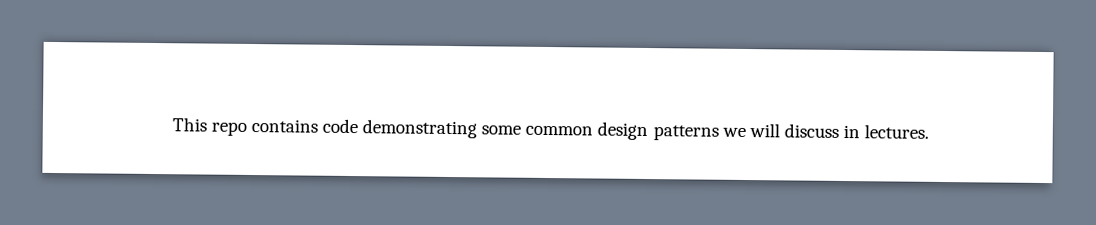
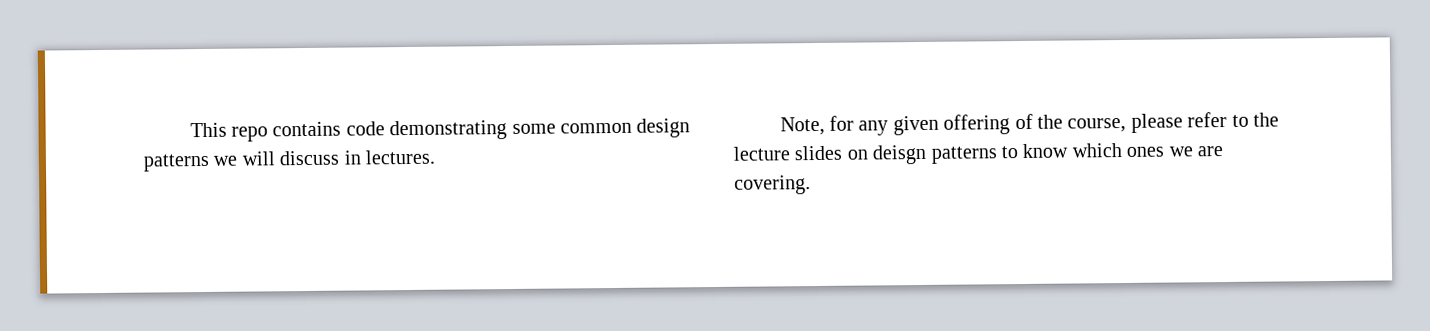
(930, 131) none -> [779,111,1279,136] [733,143,1223,165] [734,175,811,195] // Note, for any given offering of the course, please refer to the lecture slides on deisgn patterns to know which ones we are covering.

